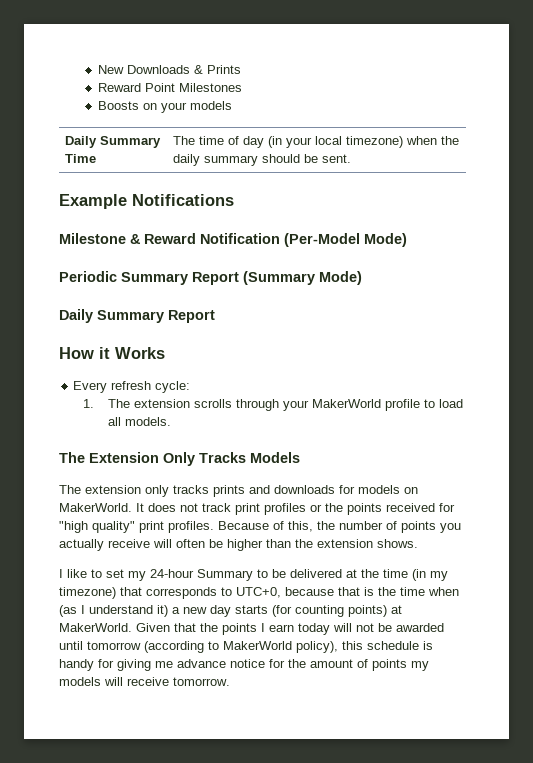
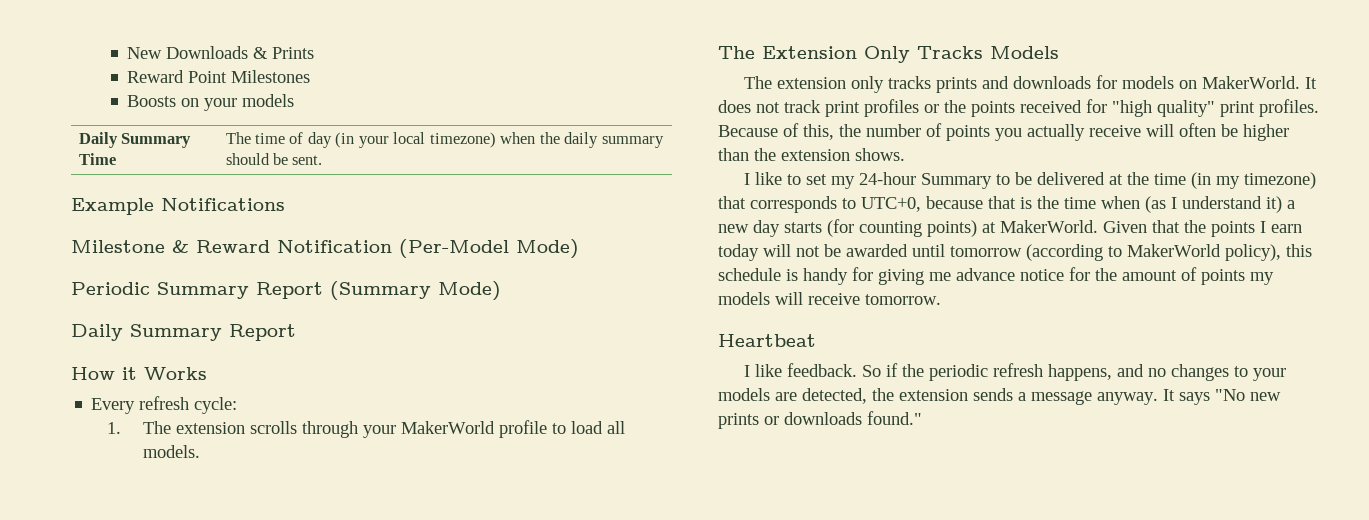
(230, 681) none -> [718,334,816,347] [743,363,1286,381] [718,388,1281,405] [718,411,922,429] // Heartbeat // I like feedback. So if the periodic refresh happens, and no changes to your models are detected, the extension sends a message anyway. It says "No new prints or downloads found."

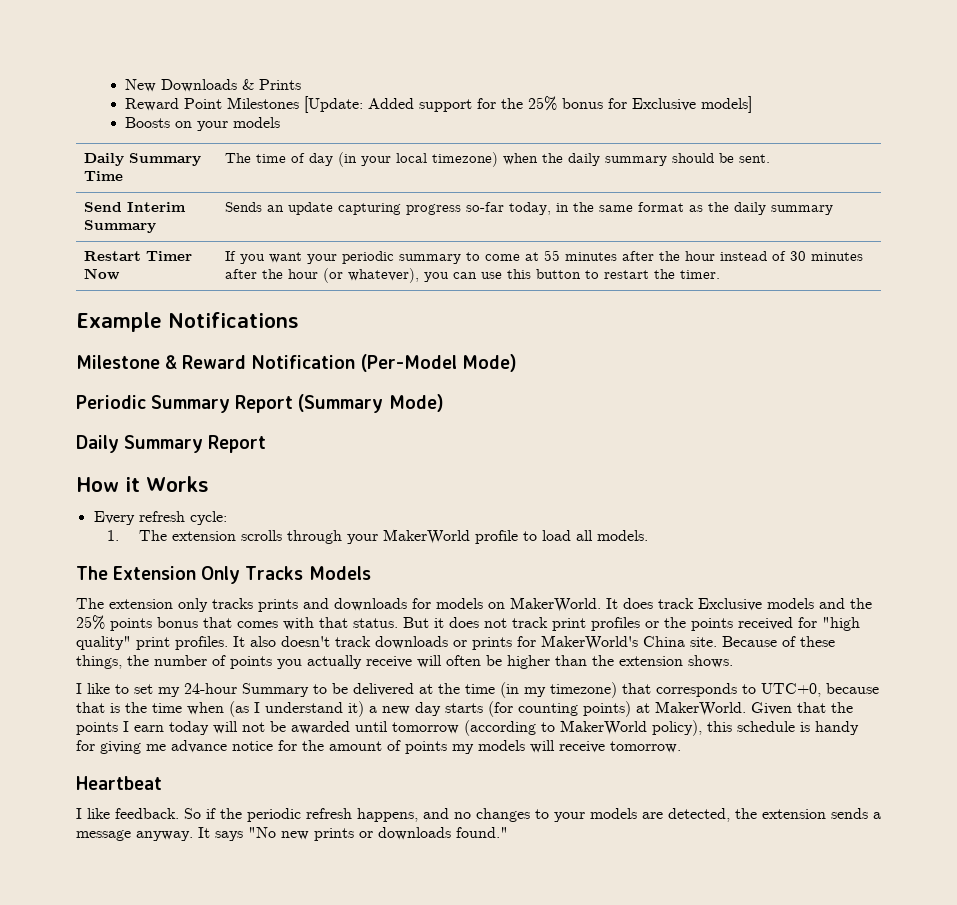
(311, 76) none -> [304,96,753,113] [Update: Added support for the 25% bonus for Exclusive models]
(323, 160) none -> [84,202,187,212] [84,220,157,233] [225,202,834,215] [84,251,193,261] [84,268,121,280] [225,250,864,264] [225,268,721,283] // Send Interim Summary | Sends an update capturing progress so-far today, in the same format as the daily summary // Restart Timer Now | If you want your periodic summary to come at 55 minutes after the hour instead of 30 minutes after the hour (or whatever), you can use this button to restart the timer.
(751, 106) none -> [658,598,872,611] [76,615,479,631] track Exclusive models and the 25% points bonus that comes with that status. But it does
[718,123,834,140] Because of this, -> [233,635,835,650] [76,655,122,669] It also doesn't track downloads or prints for MakerWorld's China site. Because of these things,

